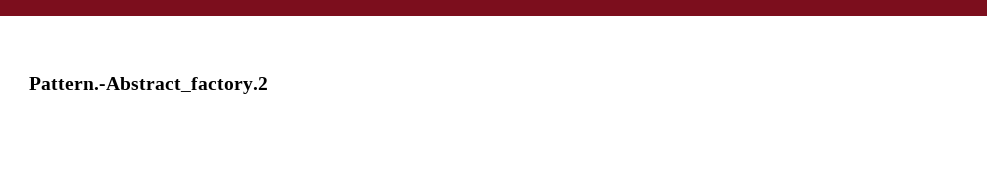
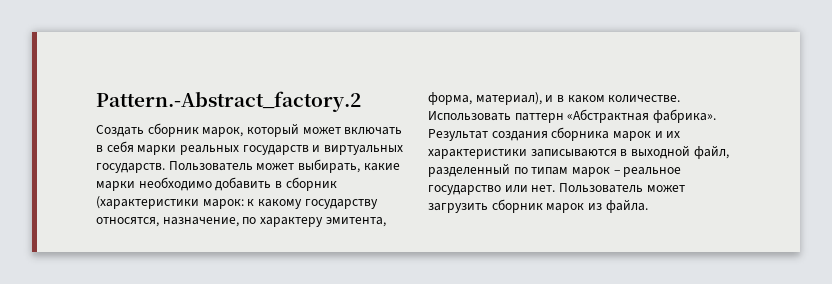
(268, 85) none -> [96,123,403,137] [96,141,403,155] [96,159,400,173] [96,177,337,191] [96,196,378,209] [96,217,386,227] [428,92,681,105] [428,109,716,123] [428,127,681,141] [428,145,729,159] [428,163,682,177] [428,183,685,195] [428,199,648,213] // Создать сборник марок, который может включать в себя марки реальных государств и виртуальных государств. Пользователь может выбирать, какие марки необходимо добавить в сборник (характеристики марок: к какому государству относятся, назначение, по характеру эмитента, форма, материал), и в каком количестве. Использовать паттерн «Абстрактная фабрика». Результат создания сборника марок и их характеристики записываются в выходной файл, разделенный по типам марок – реальное государство или нет. Пользователь может загрузить сборник марок из файла.

